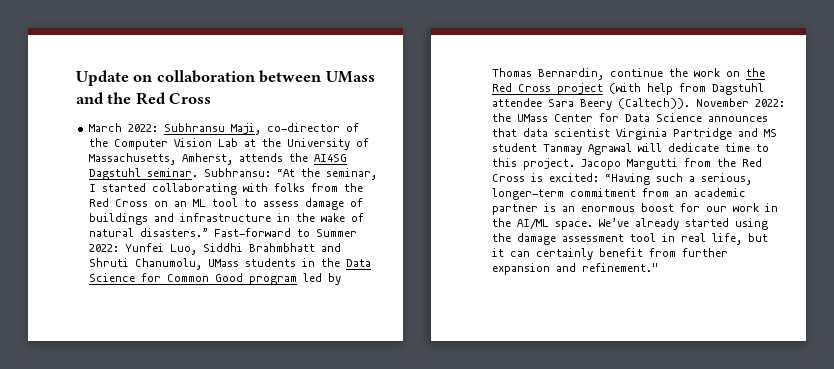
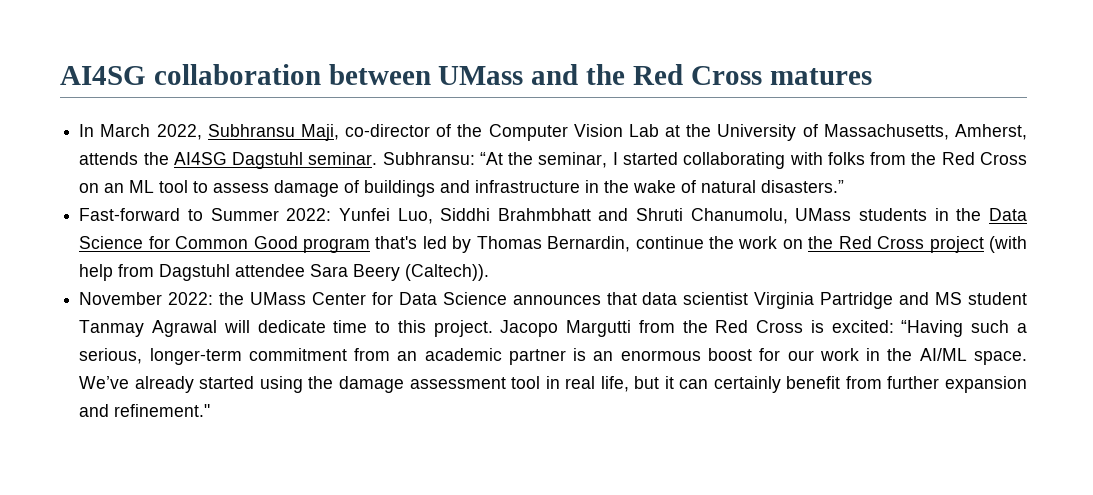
[76,70,154,86] Update on -> [60,66,146,85] AI4SG
[88,123,158,132] // March 2022: -> [769,68,872,85] [79,124,202,140] matures // In March 2022,
(208, 232) none -> (845, 186) //
(297, 280) none -> [375,236,418,249] that's
(690, 103) none -> (490, 272) //

